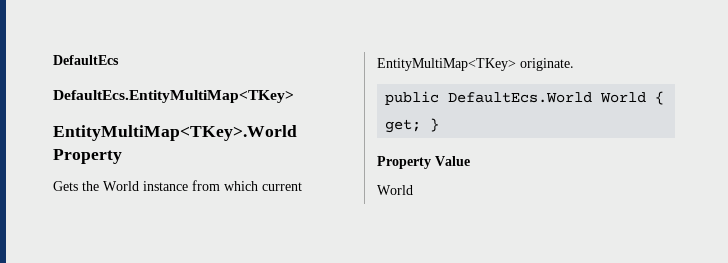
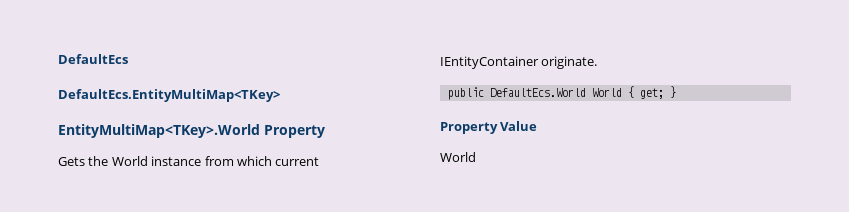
[377,58,516,71] EntityMultiMap<TKey> -> [440,56,539,69] IEntityContainer

